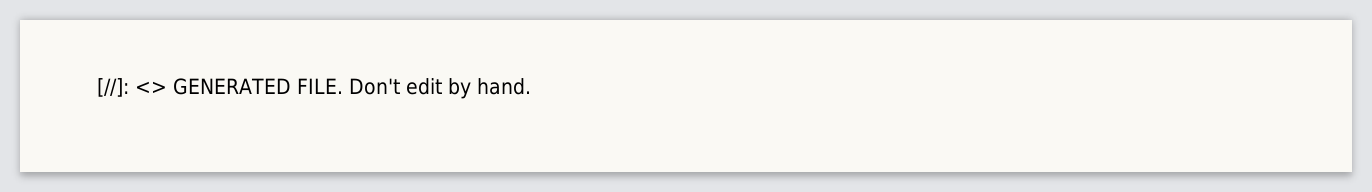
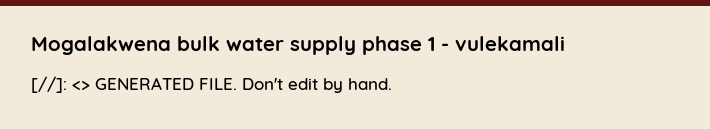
(97, 87) none -> [31,36,565,55] Mogalakwena bulk water supply phase 1 - vulekamali //

